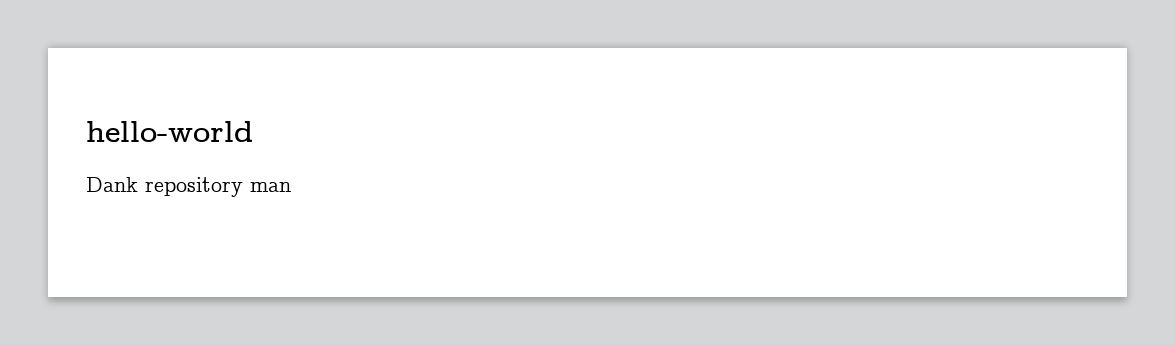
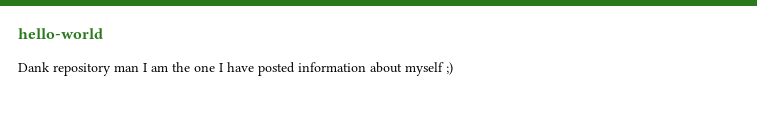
(291, 187) none -> [143,62,453,76] I am the one I have posted information about myself ;)

